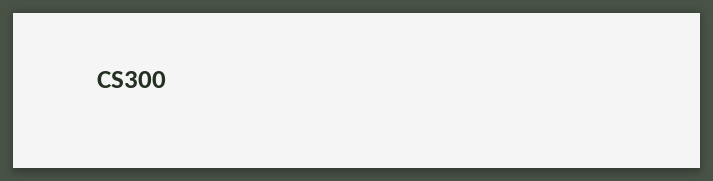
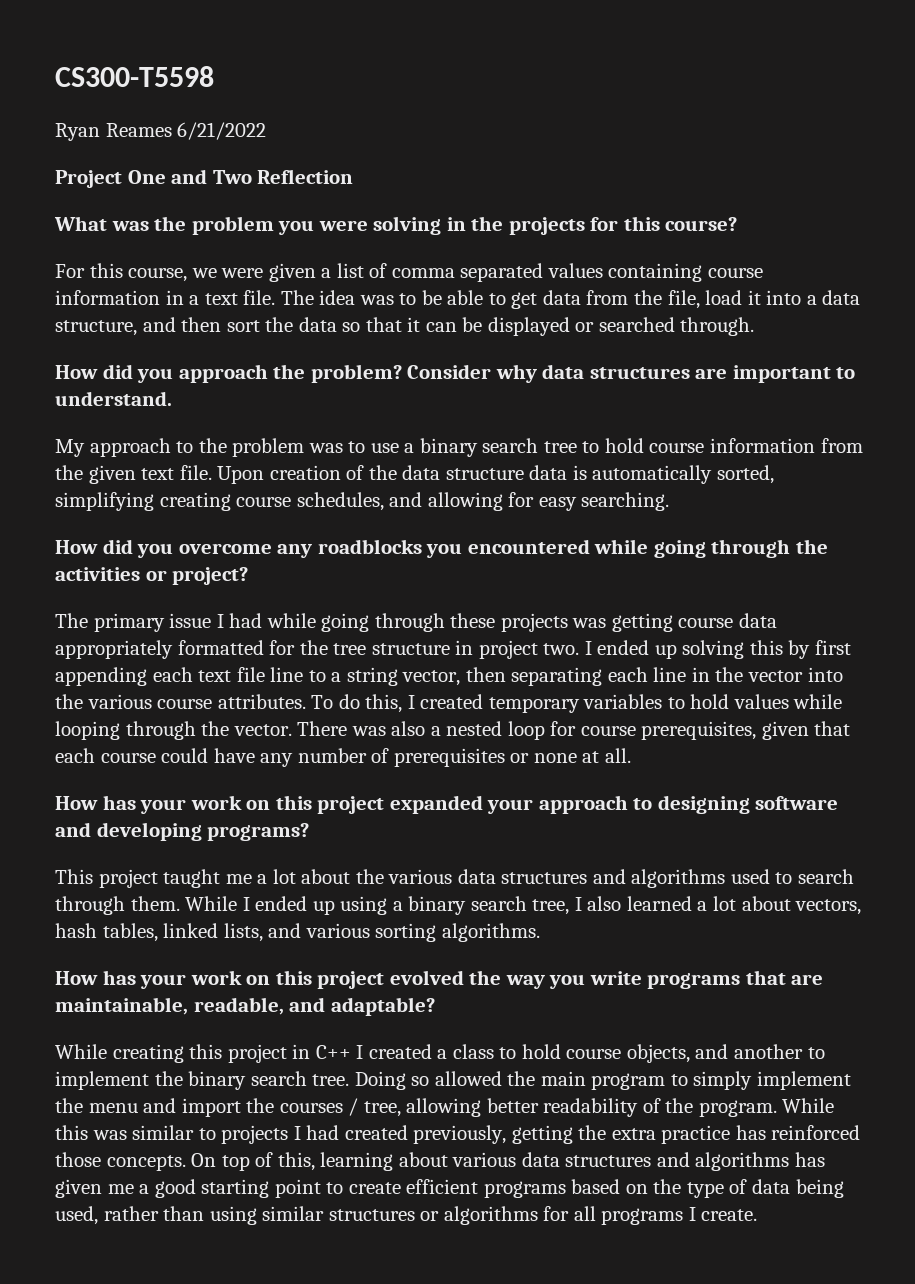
[97,71,166,88] CS300 -> [55,66,214,87] [55,122,267,141] [55,169,354,188] [54,216,738,235] [55,263,763,282] [55,290,861,309] [55,317,755,336] [55,364,856,383] [55,391,172,406] [55,438,863,457] [55,465,774,484] [55,492,670,511] [55,539,828,558] [55,567,249,585] [55,613,777,632] [55,640,852,659] [55,667,843,686] [55,694,843,713] [55,721,851,740] [55,748,631,767] [55,795,839,814] [55,822,310,841] [55,869,855,888] [55,896,862,915] [55,923,540,942] [55,970,824,989] [55,997,435,1016] [55,1044,825,1063] [55,1071,851,1090] [55,1098,835,1117] [55,1125,861,1144] [55,1152,825,1171] [55,1179,844,1198] [55,1206,758,1225] CS300-T5598 // Ryan Reames 6/21/2022 // Project One and Two Reflection // What was the problem you were solving in the projects for this course? // For this course, we were given a list of comma separated values containing course information in a text file. The idea was to be able to get data from the file, load it into a data structure, and then sort the data so that it can be displayed or searched through. // How did you approach the problem? Consider why data structures are important to understand. // My approach to the problem was to use a binary search tree to hold course information from the given text file. Upon creation of the data structure data is automatically sorted, simplifying creating course schedules, and allowing for easy searching. // How did you overcome any roadblocks you encountered while going through the activities or project? // The primary issue I had while going through these projects was getting course data appropriately formatted for the tree structure in project two. I ended up solving this by first appending each text file line to a string vector, then separating each line in the vector into the various course attributes. To do this, I created temporary variables to hold values while looping through the vector. There was also a nested loop for course prerequisites, given that each course could have any number of prerequisites or none at all. // How has your work on this project expanded your approach to designing software and developing programs? // This project taught me a lot about the various data structures and algorithms used to search through them. While I ended up using a binary search tree, I also learned a lot about vectors, hash tables, linked lists, and various sorting algorithms. // How has your work on this project evolved the way you write programs that are maintainable, readable, and adaptable? // While creating this project in C++ I created a class to hold course objects, and another to implement the binary search tree. Doing so allowed the main program to simply implement the menu and import the courses / tree, allowing better readability of the program. While this was similar to projects I had created previously, getting the extra practice has reinforced those concepts. On top of this, learning about various data structures and algorithms has given me a good starting point to create efficient programs based on the type of data being used, rather than using similar structures or algorithms for all programs I create.

